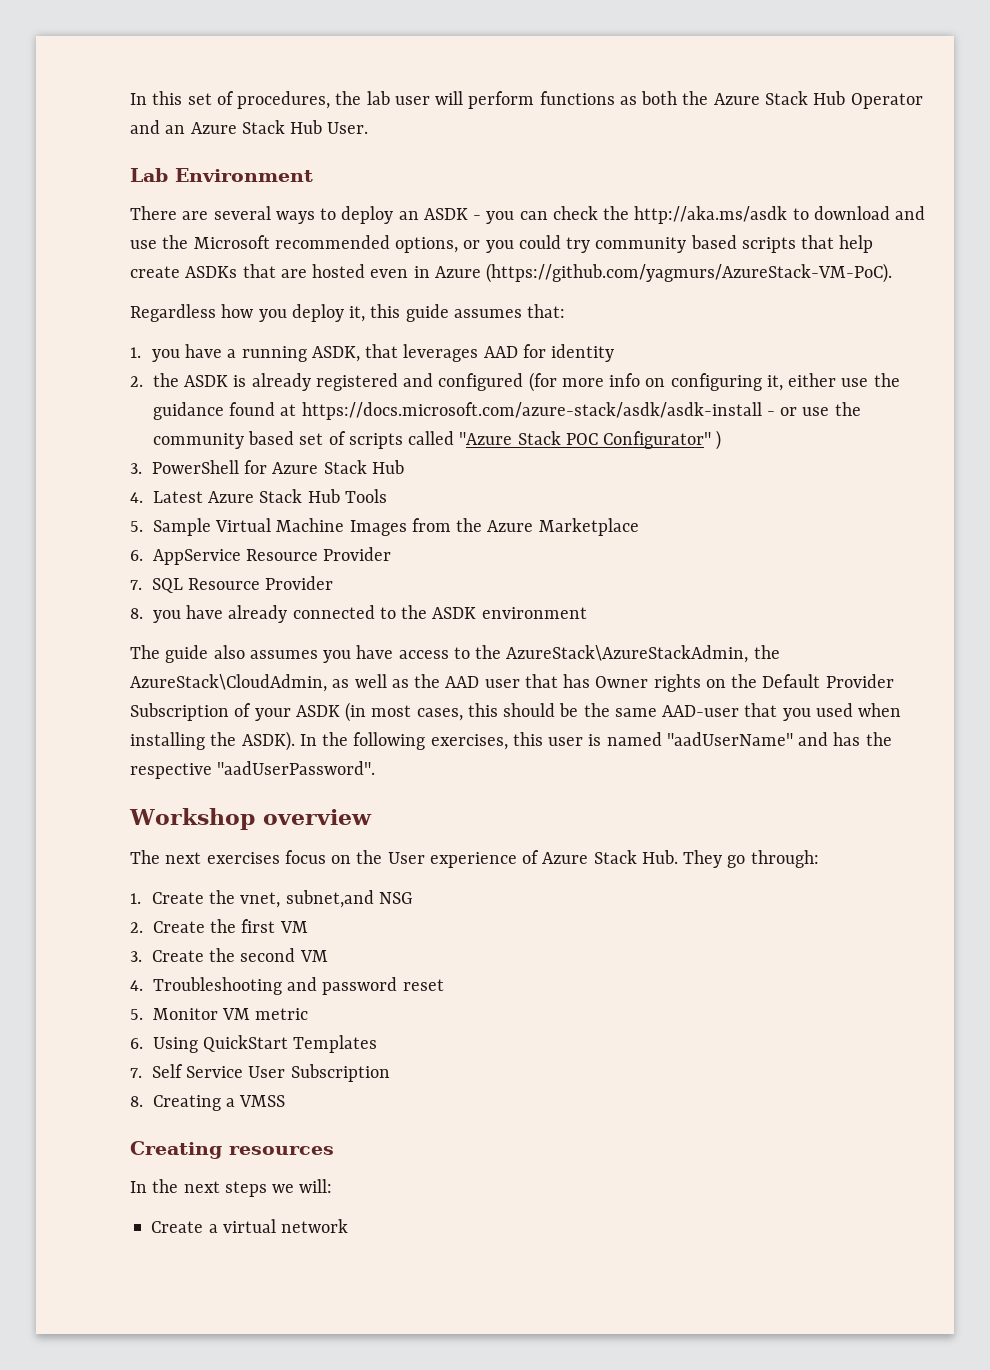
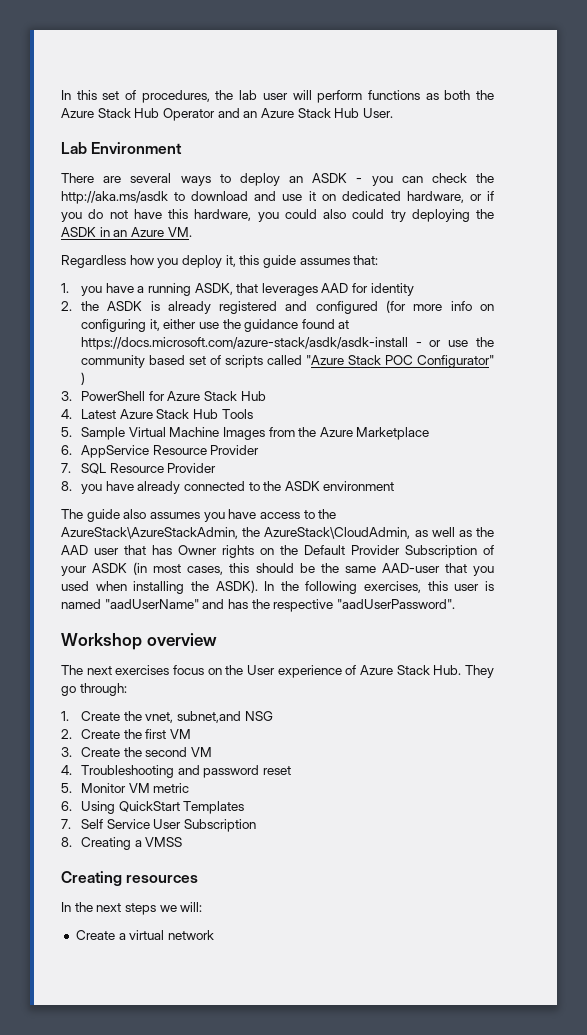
[162,235,874,253] [130,263,893,283] the Microsoft recommended options, or you could try community based scripts that help create ASDKs that are hosted even in Azure (https://github.com/yagmurs/AzureStack-VM-PoC). -> [308,191,495,203] [61,209,494,222] [61,227,192,237] it on dedicated hardware, or if you do not have this hardware, you could also could try deploying the ASDK in an Azure VM.

